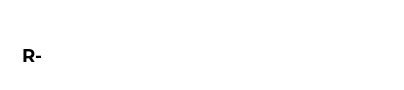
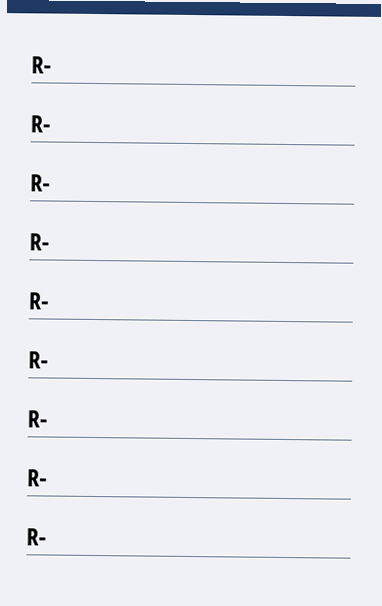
[22,49,42,62] R- -> [31,56,52,74] [30,115,51,133] [30,174,51,192] [29,233,50,251] [28,292,50,310] [28,351,49,369] [27,410,48,428] [27,469,48,487] [26,528,47,546] R- // R- // R- // R- // R- // R- // R- // R- // R-

